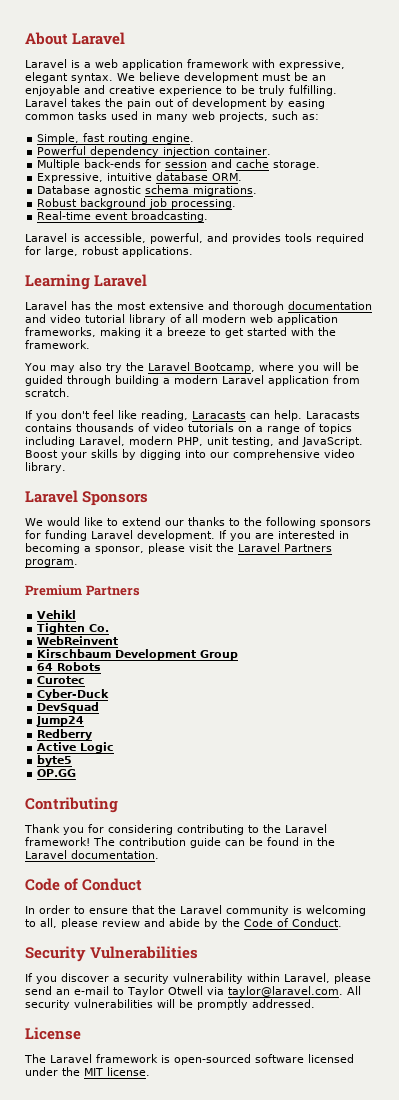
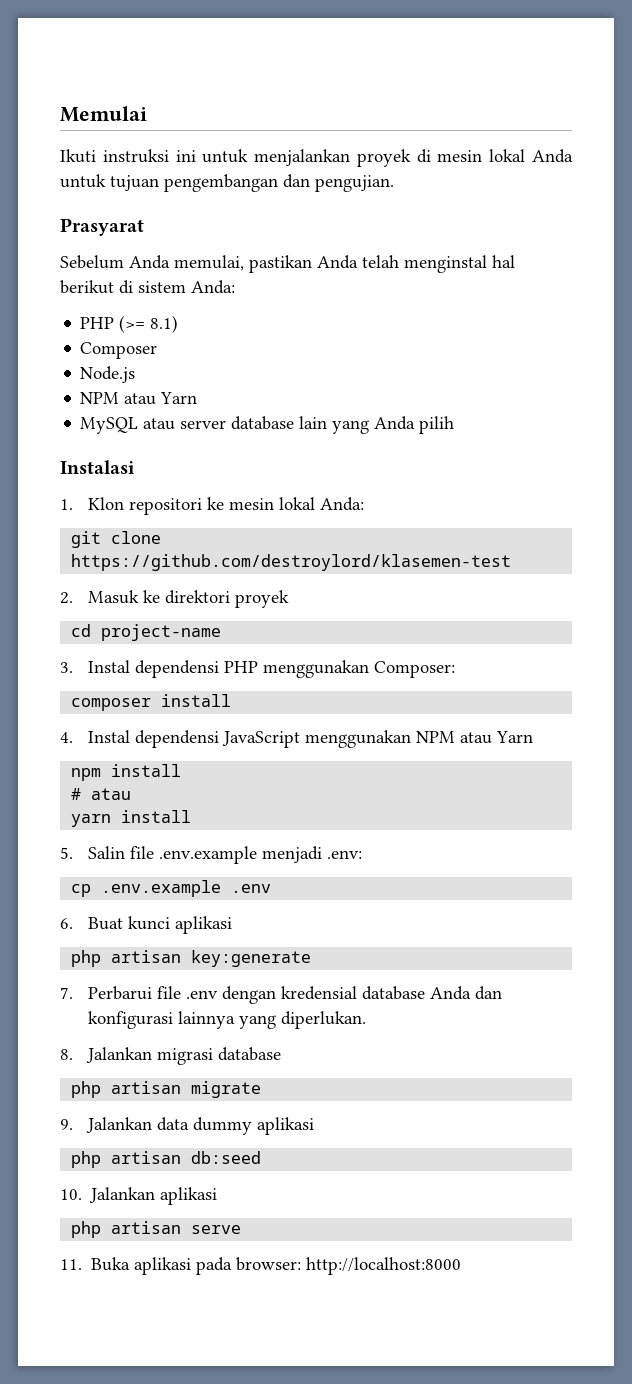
[25,32,126,45] [25,59,345,70] [25,72,326,83] [25,85,337,96] [25,98,325,109] [25,111,319,122] [37,133,195,144] [37,146,272,157] [37,159,321,170] [37,172,243,183] [37,185,258,196] [37,198,237,209] [37,211,209,222] [25,233,364,244] [25,246,193,257] [25,274,148,290] [25,301,372,312] [25,314,338,325] [25,327,336,338] [25,340,90,349] [24,362,359,373] [25,375,360,386] [25,388,70,397] [25,410,360,421] [25,423,352,434] [25,436,363,447] [25,449,355,460] [25,462,66,473] [25,490,149,506] [25,517,371,528] [25,530,349,541] [25,543,332,554] [25,559,78,567] [25,585,140,596] [37,610,77,619] [37,623,110,634] [37,636,119,645] [37,649,239,660] [37,662,102,671] [37,676,86,684] [37,689,110,700] [37,702,100,713] [36,716,85,726] [37,729,93,740] [37,742,115,753] [37,755,73,766] [37,769,77,777] [25,797,118,813] [24,824,327,835] [25,837,335,848] [25,850,159,859] [25,878,143,891] [25,905,366,916] [25,918,342,929] [25,946,199,962] [25,973,371,984] [25,986,361,997] [25,999,315,1010] [25,1027,81,1040] [24,1054,354,1065] [25,1067,150,1076] About Laravel // Laravel is a web application framework with expressive, elegant syntax. We believe development must be an enjoyable and creative experience to be truly fulfilling. Laravel takes the pain out of development by easing common tasks used in many web projects, such as: // Simple, fast routing engine. // Powerful dependency injection container. // Multiple back-ends for session and cache storage. // Expressive, intuitive database ORM. // Database agnostic schema migrations. // Robust background job processing. // Real-time event broadcasting. // Laravel is accessible, powerful, and provides tools required for large, robust applications. // Learning Laravel // Laravel has the most extensive and thorough documentation and video tutorial library of all modern web application frameworks, making it a breeze to get started with the framework. // You may also try the Laravel Bootcamp, where you will be guided through building a modern Laravel application from scratch. // If you don't feel like reading, Laracasts can help. Laracasts contains thousands of video tutorials on a range of topics including Laravel, modern PHP, unit testing, and JavaScript. Boost your skills by digging into our comprehensive video library. // Laravel Sponsors // We would like to extend our thanks to the following sponsors for funding Laravel development. If you are interested in becoming a sponsor, please visit the Laravel Partners program. // Premium Partners // Vehikl // Tighten Co. // WebReinvent // Kirschbaum Development Group // 64 Robots // Curotec // Cyber-Duck // DevSquad // Jump24 // Redberry // Active Logic // byte5 // OP.GG // Contributing // Thank you for considering contributing to the Laravel framework! The contribution guide can be found in the Laravel documentation. // Code of Conduct // In order to ensure that the Laravel community is welcoming to all, please review and abide by the Code of Conduct. // Security Vulnerabilities // If you discover a security vulnerability within Laravel, please send an e-mail to Taylor Otwell via taylor@laravel.com. All security vulnerabilities will be promptly addressed. // License // The Laravel framework is open-sourced software licensed under the MIT license. -> [60,106,147,122] [60,149,573,167] [60,174,394,192] [60,218,144,236] [60,255,515,273] [60,280,235,294] [80,315,179,333] [80,342,158,359] [80,366,136,383] [80,392,198,405] [80,416,455,434] [60,460,135,474] [60,497,365,515] [71,531,162,548] [71,554,512,571] [60,590,290,608] [71,624,222,641] [60,660,456,678] [71,694,232,711] [60,730,534,748] [71,764,182,781] [71,788,132,800] [71,810,192,827] [60,846,363,864] [71,880,272,897] [60,916,233,934] [71,950,312,967] [60,986,503,1004] [88,1011,367,1029] [60,1047,282,1065] [71,1081,262,1098] [60,1117,315,1135] [71,1151,262,1168] [60,1187,218,1205] [71,1221,242,1238] [60,1257,462,1275] Memulai // Ikuti instruksi ini untuk menjalankan proyek di mesin lokal Anda untuk tujuan pengembangan dan pengujian. // Prasyarat // Sebelum Anda memulai, pastikan Anda telah menginstal hal berikut di sistem Anda: // PHP (>= 8.1) // Composer // Node.js // NPM atau Yarn // MySQL atau server database lain yang Anda pilih // Instalasi // 1. Klon repositori ke mesin lokal Anda: // git clone https://github.com/destroylord/klasemen-test // 2. Masuk ke direktori proyek // cd project-name // 3. Instal dependensi PHP menggunakan Composer: // composer install // 4. Instal dependensi JavaScript menggunakan NPM atau Yarn // npm install // # atau // yarn install // 5. Salin file .env.example menjadi .env: // cp .env.example .env // 6. Buat kunci aplikasi // php artisan key:generate // 7. Perbarui file .env dengan kredensial database Anda dan konfigurasi lainnya yang diperlukan. // 8. Jalankan migrasi database // php artisan migrate // 9. Jalankan data dummy aplikasi // php artisan db:seed // 10. Jalankan aplikasi // php artisan serve // 11. Buka aplikasi pada browser: http://localhost:8000

